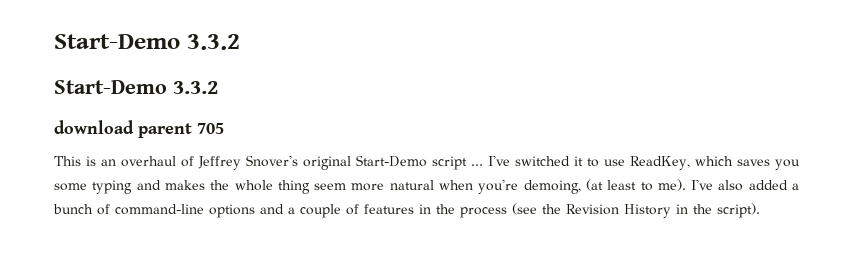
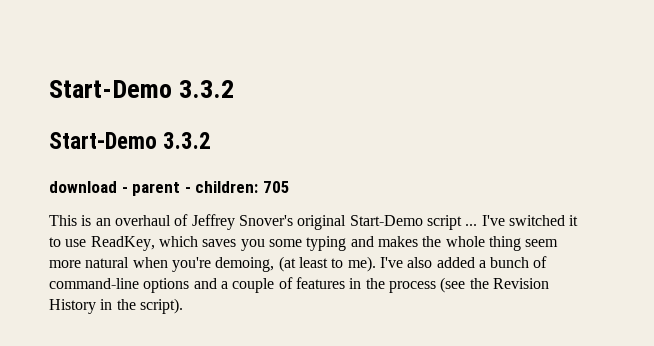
[138,123,192,138] parent -> [121,181,259,196] - parent - children:

